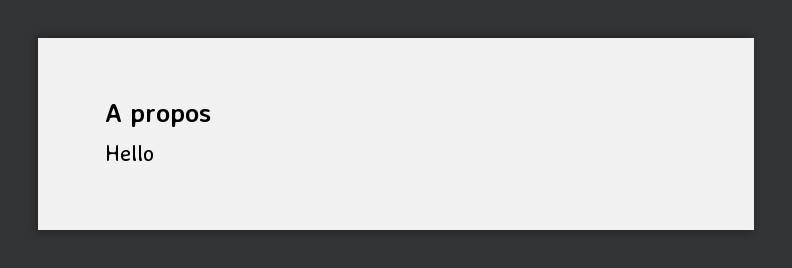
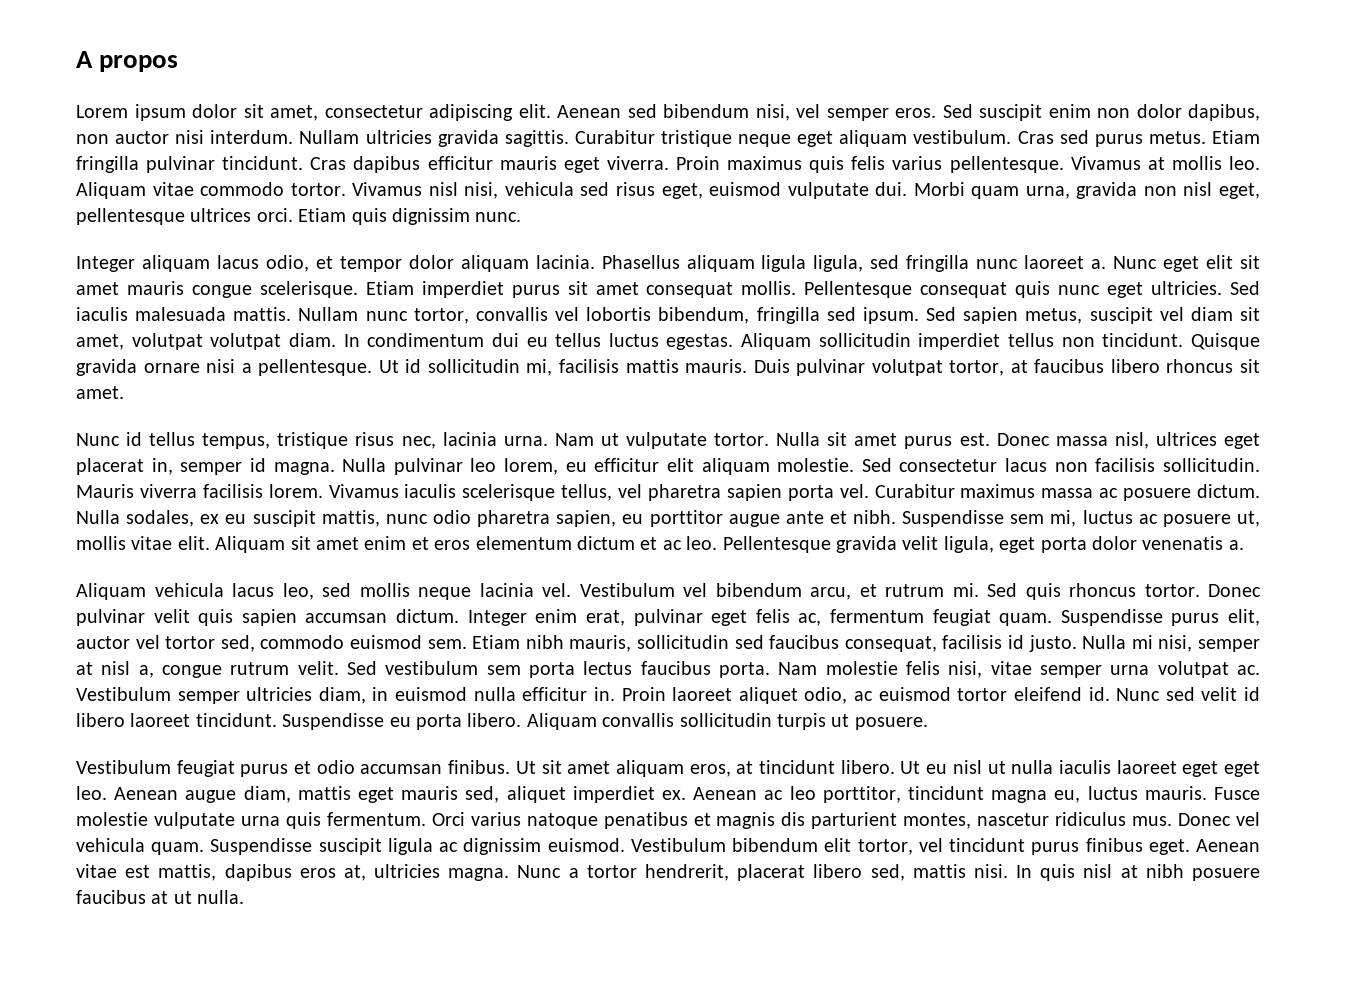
[105,145,154,161] Hello -> [76,104,1260,121] [76,130,1260,147] [76,156,1260,173] [76,182,1260,199] [76,208,522,225] [76,255,1260,272] [76,281,1261,298] [76,307,1260,324] [76,333,1260,350] [76,359,1260,376] [76,386,124,399] [76,432,1261,449] [76,458,1260,475] [76,484,1261,501] [76,510,1261,527] [76,536,1244,553] [76,583,1261,600] [76,609,1260,626] [76,635,1260,652] [76,661,1260,678] [76,687,1260,704] [76,713,928,730] [76,760,1260,777] [76,786,1261,803] [76,812,1260,829] [76,838,1261,855] [76,864,1260,881] [76,890,245,904] Lorem ipsum dolor sit amet, consectetur adipiscing elit. Aenean sed bibendum nisi, vel semper eros. Sed suscipit enim non dolor dapibus, non auctor nisi interdum. Nullam ultricies gravida sagittis. Curabitur tristique neque eget aliquam vestibulum. Cras sed purus metus. Etiam fringilla pulvinar tincidunt. Cras dapibus efficitur mauris eget viverra. Proin maximus quis felis varius pellentesque. Vivamus at mollis leo. Aliquam vitae commodo tortor. Vivamus nisl nisi, vehicula sed risus eget, euismod vulputate dui. Morbi quam urna, gravida non nisl eget, pellentesque ultrices orci. Etiam quis dignissim nunc. // Integer aliquam lacus odio, et tempor dolor aliquam lacinia. Phasellus aliquam ligula ligula, sed fringilla nunc laoreet a. Nunc eget elit sit amet mauris congue scelerisque. Etiam imperdiet purus sit amet consequat mollis. Pellentesque consequat quis nunc eget ultricies. Sed iaculis malesuada mattis. Nullam nunc tortor, convallis vel lobortis bibendum, fringilla sed ipsum. Sed sapien metus, suscipit vel diam sit amet, volutpat volutpat diam. In condimentum dui eu tellus luctus egestas. Aliquam sollicitudin imperdiet tellus non tincidunt. Quisque gravida ornare nisi a pellentesque. Ut id sollicitudin mi, facilisis mattis mauris. Duis pulvinar volutpat tortor, at faucibus libero rhoncus sit amet. // Nunc id tellus tempus, tristique risus nec, lacinia urna. Nam ut vulputate tortor. Nulla sit amet purus est. Donec massa nisl, ultrices eget placerat in, semper id magna. Nulla pulvinar leo lorem, eu efficitur elit aliquam molestie. Sed consectetur lacus non facilisis sollicitudin. Mauris viverra facilisis lorem. Vivamus iaculis scelerisque tellus, vel pharetra sapien porta vel. Curabitur maximus massa ac posuere dictum. Nulla sodales, ex eu suscipit mattis, nunc odio pharetra sapien, eu porttitor augue ante et nibh. Suspendisse sem mi, luctus ac posuere ut, mollis vitae elit. Aliquam sit amet enim et eros elementum dictum et ac leo. Pellentesque gravida velit ligula, eget porta dolor venenatis a. // Aliquam vehicula lacus leo, sed mollis neque lacinia vel. Vestibulum vel bibendum arcu, et rutrum mi. Sed quis rhoncus tortor. Donec pulvinar velit quis sapien accumsan dictum. Integer enim erat, pulvinar eget felis ac, fermentum feugiat quam. Suspendisse purus elit, auctor vel tortor sed, commodo euismod sem. Etiam nibh mauris, sollicitudin sed faucibus consequat, facilisis id justo. Nulla mi nisi, semper at nisl a, congue rutrum velit. Sed vestibulum sem porta lectus faucibus porta. Nam molestie felis nisi, vitae semper urna volutpat ac. Vestibulum semper ultricies diam, in euismod nulla efficitur in. Proin laoreet aliquet odio, ac euismod tortor eleifend id. Nunc sed velit id libero laoreet tincidunt. Suspendisse eu porta libero. Aliquam convallis sollicitudin turpis ut posuere. // Vestibulum feugiat purus et odio accumsan finibus. Ut sit amet aliquam eros, at tincidunt libero. Ut eu nisl ut nulla iaculis laoreet eget eget leo. Aenean augue diam, mattis eget mauris sed, aliquet imperdiet ex. Aenean ac leo porttitor, tincidunt magna eu, luctus mauris. Fusce molestie vulputate urna quis fermentum. Orci varius natoque penatibus et magnis dis parturient montes, nascetur ridiculus mus. Donec vel vehicula quam. Suspendisse suscipit ligula ac dignissim euismod. Vestibulum bibendum elit tortor, vel tincidunt purus finibus eget. Aenean vitae est mattis, dapibus eros at, ultricies magna. Nunc a tortor hendrerit, placerat libero sed, mattis nisi. In quis nisl at nibh posuere faucibus at ut nulla.

